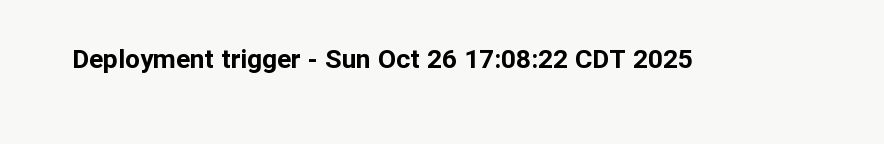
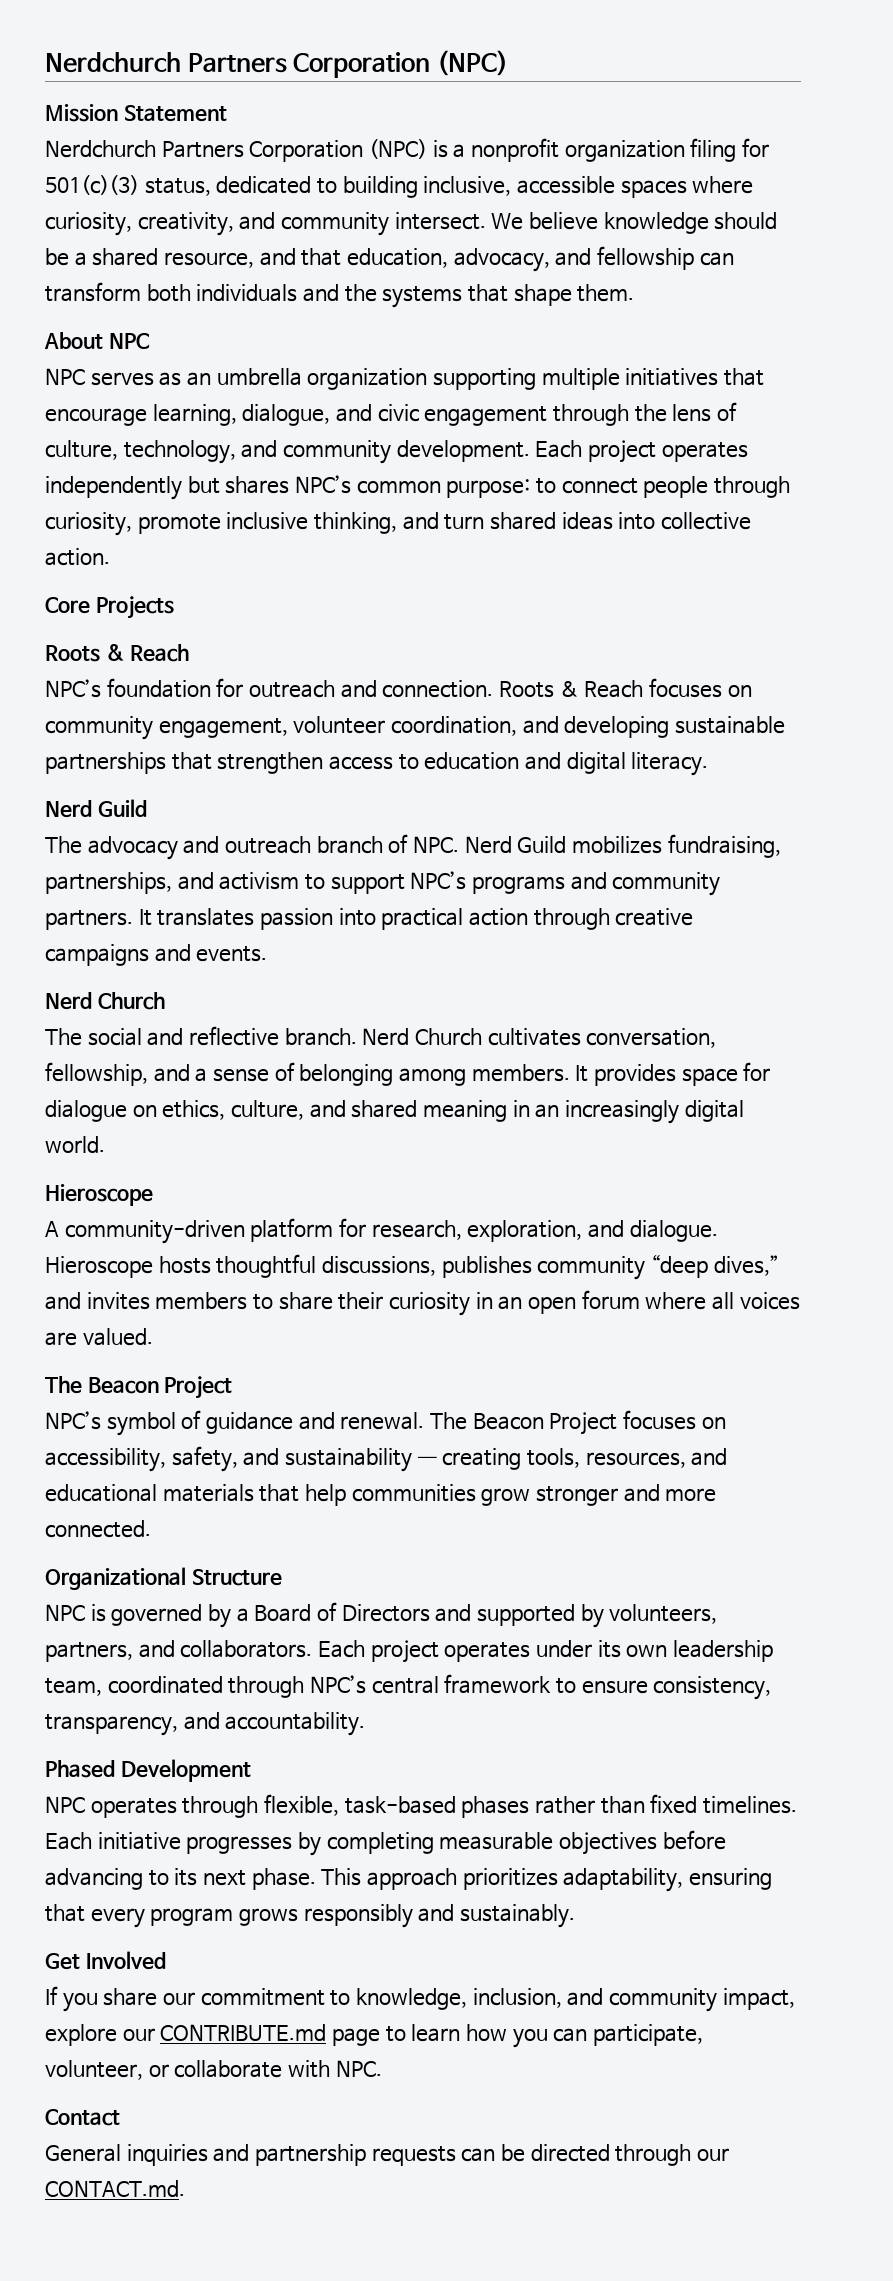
[72,49,694,73] Deployment trigger - Sun Oct 26 17:08:22 CDT 2025 -> [45,50,508,78] [45,104,227,122] [45,138,769,162] [45,175,754,198] [45,212,778,236] [45,246,734,272] [45,282,635,308] [44,332,150,349] [45,368,764,390] [45,402,737,426] [45,440,748,464] [45,475,790,500] [45,512,751,536] [45,548,110,566] [45,596,174,619] [45,644,190,662] [45,678,752,698] [45,716,785,740] [45,752,709,776] [45,799,147,818] [45,834,781,860] [45,871,721,896] [45,908,694,930] [45,944,268,966] [45,992,165,1010] [45,1026,717,1048] [45,1062,771,1086] [45,1100,744,1124] [45,1136,105,1153] [45,1184,153,1206] [45,1218,718,1244] [45,1254,779,1280] [45,1290,800,1316] [45,1328,153,1346] [45,1376,233,1399] [45,1410,726,1436] [45,1446,728,1472] [45,1484,717,1506] [45,1520,151,1538] [45,1567,282,1590] [45,1602,718,1628] [45,1640,773,1663] [45,1674,772,1700] [45,1712,366,1736] [45,1759,251,1782] [45,1794,797,1818] [45,1830,726,1856] [45,1868,772,1892] [45,1904,575,1928] [45,1951,166,1970] [45,1986,795,2012] [45,2024,703,2048] [45,2060,382,2080] [45,2109,120,2126] [45,2144,729,2166] [45,2180,185,2197] Nerdchurch Partners Corporation (NPC) // Mission Statement // Nerdchurch Partners Corporation (NPC) is a nonprofit organization filing for 501(c)(3) status, dedicated to building inclusive, accessible spaces where curiosity, creativity, and community intersect. We believe knowledge should be a shared resource, and that education, advocacy, and fellowship can transform both individuals and the systems that shape them. // About NPC // NPC serves as an umbrella organization supporting multiple initiatives that encourage learning, dialogue, and civic engagement through the lens of culture, technology, and community development. Each project operates independently but shares NPC’s common purpose: to connect people through curiosity, promote inclusive thinking, and turn shared ideas into collective action. // Core Projects // Roots & Reach // NPC’s foundation for outreach and connection. Roots & Reach focuses on community engagement, volunteer coordination, and developing sustainable partnerships that strengthen access to education and digital literacy. // Nerd Guild // The advocacy and outreach branch of NPC. Nerd Guild mobilizes fundraising, partnerships, and activism to support NPC’s programs and community partners. It translates passion into practical action through creative campaigns and events. // Nerd Church // The social and reflective branch. Nerd Church cultivates conversation, fellowship, and a sense of belonging among members. It provides space for dialogue on ethics, culture, and shared meaning in an increasingly digital world. // Hieroscope // A community-driven platform for research, exploration, and dialogue. Hieroscope hosts thoughtful discussions, publishes community “deep dives,” and invites members to share their curiosity in an open forum where all voices are valued. // The Beacon Project // NPC’s symbol of guidance and renewal. The Beacon Project focuses on accessibility, safety, and sustainability — creating tools, resources, and educational materials that help communities grow stronger and more connected. // Organizational Structure // NPC is governed by a Board of Directors and supported by volunteers, partners, and collaborators. Each project operates under its own leadership team, coordinated through NPC’s central framework to ensure consistency, transparency, and accountability. // Phased Development // NPC operates through flexible, task-based phases rather than fixed timelines. Each initiative progresses by completing measurable objectives before advancing to its next phase. This approach prioritizes adaptability, ensuring that every program grows responsibly and sustainably. // Get Involved // If you share our commitment to knowledge, inclusion, and community impact, explore our CONTRIBUTE.md page to learn how you can participate, volunteer, or collaborate with NPC. // Contact // General inquiries and partnership requests can be directed through our CONTACT.md.

